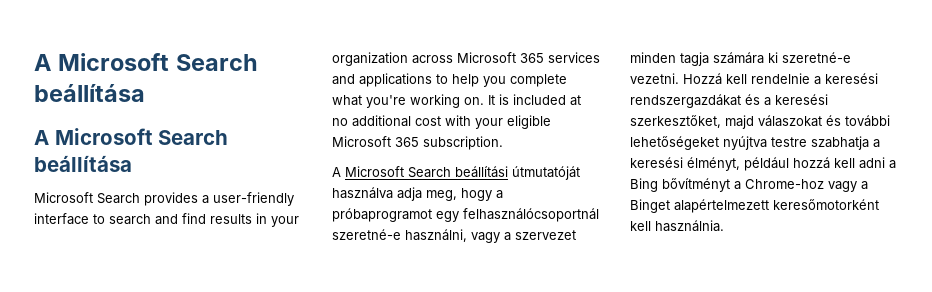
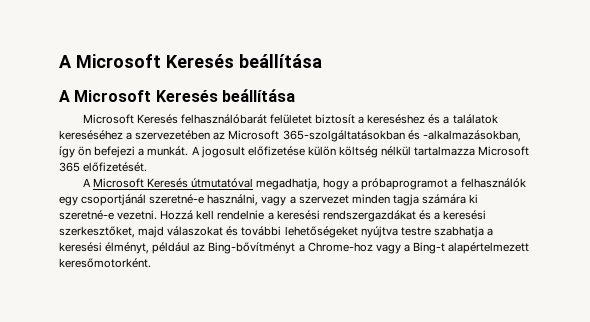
[34,53,258,71] A Microsoft Search -> [59,54,234,68] A Microsoft Keresés
[158,130,229,145] Search -> [155,90,218,102] Keresés
[97,192,294,206] [34,213,299,227] [332,52,600,66] [332,73,567,87] [332,94,581,108] [332,115,551,129] [332,136,503,150] [332,166,580,180] [332,187,503,201] [332,208,599,222] Search provides a user-friendly interface to search and find results in your organization across Microsoft 365 services and applications to help you complete what you're working on. It is included at no additional cost with your eligible Microsoft 365 subscription. // A Microsoft Search beállítási útmutatóját használva adja meg, hogy a próbaprogramot egy felhasználócsoportnál -> [136,114,498,124] [59,130,521,142] [59,146,530,158] [59,162,148,172] [82,178,526,190] [59,194,147,206] Keresés felhasználóbarát felületet biztosít a kereséshez és a találatok kereséséhez a szervezetében az Microsoft 365-szolgáltatásokban és -alkalmazásokban, így ön befejezi a munkát. A jogosult előfizetése külön költség nélkül tartalmazza Microsoft 365 előfizetését. // A Microsoft Keresés útmutatóval megadhatja, hogy a próbaprogramot a felhasználók egy csoportjánál
[793,157,896,169] [630,178,868,192] [630,199,879,213] [630,220,724,232] hozzá kell adni a Bing bővítményt a Chrome-hoz vagy a Binget alapértelmezett keresőmotorként kell használnia. -> [193,242,530,254] [59,258,151,268] az Bing-bővítményt a Chrome-hoz vagy a Bing-t alapértelmezett keresőmotorként.

